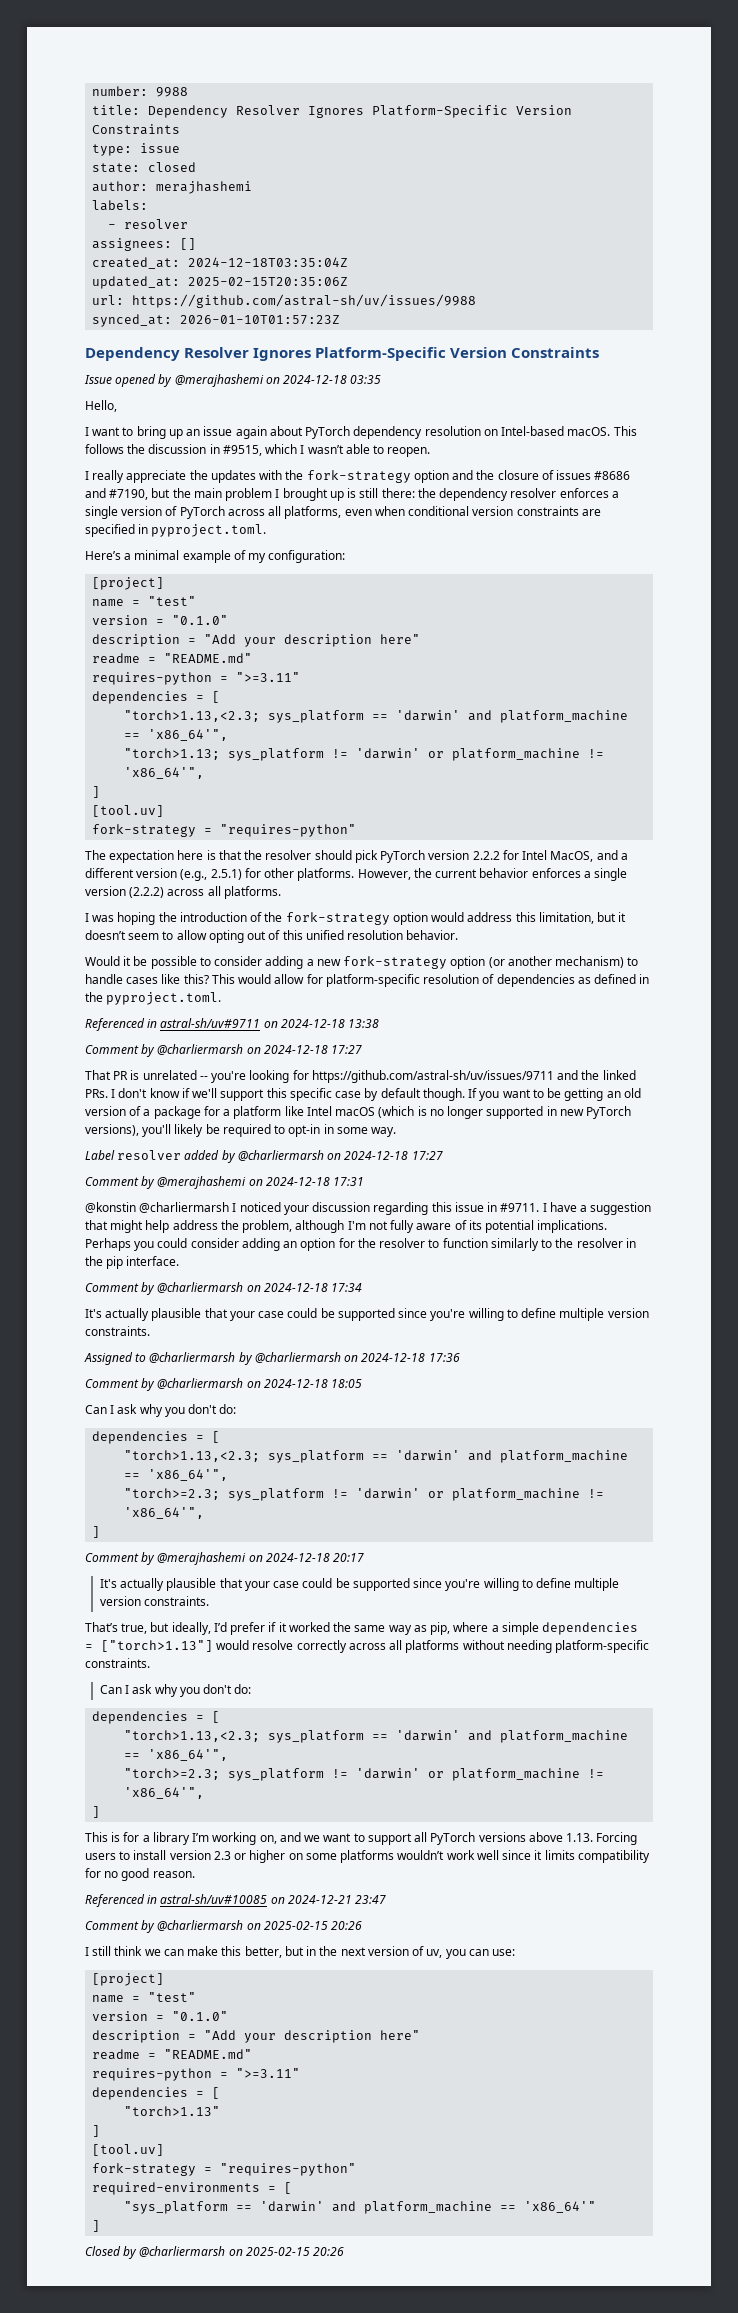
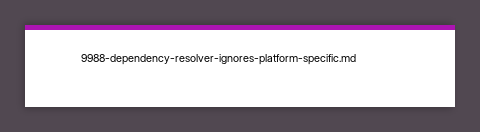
[92,86,189,97] [92,105,573,118] [92,124,181,135] [92,143,181,156] [92,162,197,173] [92,181,253,194] [92,200,149,211] [108,219,189,229] [92,238,197,251] [92,257,349,269] [92,276,349,289] [92,294,477,308] [92,314,341,327] [85,347,600,361] [84,374,382,387] [85,400,117,412] [85,426,637,439] [85,444,431,457] [85,470,631,483] [85,488,619,501] [85,506,601,519] [85,524,267,537] [85,550,346,563] [92,577,165,590] [92,596,197,607] [92,615,229,625] [92,634,421,647] [92,653,253,664] [92,672,301,685] [92,691,221,704] [124,710,629,723] [124,729,229,741] [124,748,605,761] [124,767,205,779] [92,786,101,798] [92,805,165,817] [92,824,357,837] [85,850,628,863] [85,868,628,881] [85,886,281,899] [85,912,627,925] [85,930,459,943] [85,956,639,969] [85,974,650,987] [85,992,222,1005] [85,1018,380,1031] [85,1044,363,1057] [85,1070,636,1083] [85,1088,641,1101] [85,1106,632,1119] [85,1124,397,1137] [85,1150,443,1163] [85,1176,365,1189] [85,1202,652,1215] [85,1220,608,1233] [85,1238,636,1251] [85,1256,180,1269] [85,1282,363,1295] [85,1308,649,1321] [85,1326,150,1336] [84,1352,460,1365] [85,1378,363,1391] [85,1404,237,1417] [92,1431,221,1444] [124,1450,629,1463] [124,1469,229,1481] [124,1488,605,1501] [124,1507,205,1519] [92,1526,101,1538] [85,1552,365,1565] [99,1578,620,1591] [99,1596,210,1606] [85,1622,639,1635] [85,1640,650,1653] [85,1658,150,1668] [99,1684,252,1697] [92,1711,221,1724] [124,1730,629,1743] [124,1749,229,1761] [124,1768,605,1781] [124,1787,205,1799] [92,1806,101,1818] [85,1832,638,1845] [85,1850,650,1863] [85,1868,195,1881] [85,1894,387,1907] [85,1920,363,1933] [85,1946,516,1959] [92,1973,165,1986] [92,1992,197,2003] [92,2011,229,2021] [92,2030,421,2043] [92,2049,253,2060] [92,2068,301,2081] [92,2087,221,2100] [124,2106,221,2116] [92,2125,101,2137] [92,2144,165,2156] [92,2163,357,2176] [92,2182,293,2195] [124,2201,597,2214] [92,2220,101,2232] [85,2246,345,2259] number: 9988 // title: Dependency Resolver Ignores Platform-Specific Version Constraints // type: issue // state: closed // author: merajhashemi // labels: // - resolver // assignees: [] // created_at: 2024-12-18T03:35:04Z // updated_at: 2025-02-15T20:35:06Z // url: https://github.com/astral-sh/uv/issues/9988 // synced_at: 2026-01-10T01:57:23Z // Dependency Resolver Ignores Platform-Specific Version Constraints // Issue opened by @merajhashemi on 2024-12-18 03:35 // Hello, // I want to bring up an issue again about PyTorch dependency resolution on Intel-based macOS. This follows the discussion in #9515, which I wasn’t able to reopen. // I really appreciate the updates with the fork-strategy option and the closure of issues #8686 and #7190, but the main problem I brought up is still there: the dependency resolver enforces a single version of PyTorch across all platforms, even when conditional version constraints are specified in pyproject.toml. // Here’s a minimal example of my configuration: // [project] // name = "test" // version = "0.1.0" // description = "Add your description here" // readme = "README.md" // requires-python = ">=3.11" // dependencies = [ // "torch>1.13,<2.3; sys_platform == 'darwin' and platform_machine == 'x86_64'", // "torch>1.13; sys_platform != 'darwin' or platform_machine != 'x86_64'", // ] // [tool.uv] // fork-strategy = "requires-python" // The expectation here is that the resolver should pick PyTorch version 2.2.2 for Intel MacOS, and a different version (e.g., 2.5.1) for other platforms. However, the current behavior enforces a single version (2.2.2) across all platforms. // I was hoping the introduction of the fork-strategy option would address this limitation, but it doesn’t seem to allow opting out of this unified resolution behavior. // Would it be possible to consider adding a new fork-strategy option (or another mechanism) to handle cases like this? This would allow for platform-specific resolution of dependencies as defined in the pyproject.toml. // Referenced in astral-sh/uv#9711 on 2024-12-18 13:38 // Comment by @charliermarsh on 2024-12-18 17:27 // That PR is unrelated -- you're looking for https://github.com/astral-sh/uv/issues/9711 and the linked PRs. I don't know if we'll support this specific case by default though. If you want to be getting an old version of a package for a platform like Intel macOS (which is no longer supported in new PyTorch versions), you'll likely be required to opt-in in some way. // Label resolver added by @charliermarsh on 2024-12-18 17:27 // Comment by @merajhashemi on 2024-12-18 17:31 // @konstin @charliermarsh I noticed your discussion regarding this issue in #9711. I have a suggestion that might help address the problem, although I'm not fully aware of its potential implications. Perhaps you could consider adding an option for the resolver to function similarly to the resolver in the pip interface. // Comment by @charliermarsh on 2024-12-18 17:34 // It's actually plausible that your case could be supported since you're willing to define multiple version constraints. // Assigned to @charliermarsh by @charliermarsh on 2024-12-18 17:36 // Comment by @charliermarsh on 2024-12-18 18:05 // Can I ask why you don't do: // dependencies = [ // "torch>1.13,<2.3; sys_platform == 'darwin' and platform_machine == 'x86_64'", // "torch>=2.3; sys_platform != 'darwin' or platform_machine != 'x86_64'", // ] // Comment by @merajhashemi on 2024-12-18 20:17 // It's actually plausible that your case could be supported since you're willing to define multiple version constraints. // That’s true, but ideally, I’d prefer if it worked the same way as pip, where a simple dependencies = ["torch>1.13"] would resolve correctly across all platforms without needing platform-specific constraints. // Can I ask why you don't do: // dependencies = [ // "torch>1.13,<2.3; sys_platform == 'darwin' and platform_machine == 'x86_64'", // "torch>=2.3; sys_platform != 'darwin' or platform_machine != 'x86_64'", // ] // This is for a library I’m working on, and we want to support all PyTorch versions above 1.13. Forcing users to install version 2.3 or higher on some platforms wouldn’t work well since it limits compatibility for no good reason. // Referenced in astral-sh/uv#10085 on 2024-12-21 23:47 // Comment by @charliermarsh on 2025-02-15 20:26 // I still think we can make this better, but in the next version of uv, you can use: // [project] // name = "test" // version = "0.1.0" // description = "Add your description here" // readme = "README.md" // requires-python = ">=3.11" // dependencies = [ // "torch>1.13" // ] // [tool.uv] // fork-strategy = "requires-python" // required-environments = [ // "sys_platform == 'darwin' and platform_machine == 'x86_64'" // ] // Closed by @charliermarsh on 2025-02-15 20:26 -> [81,54,356,65] 9988-dependency-resolver-ignores-platform-specific.md

